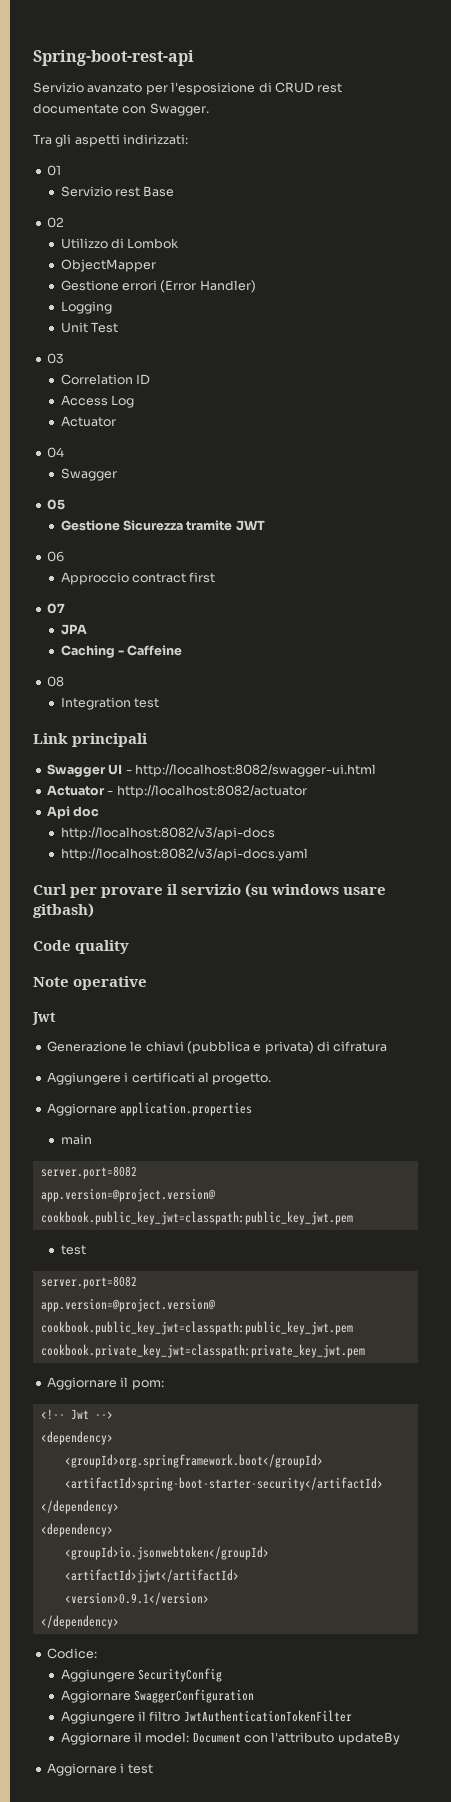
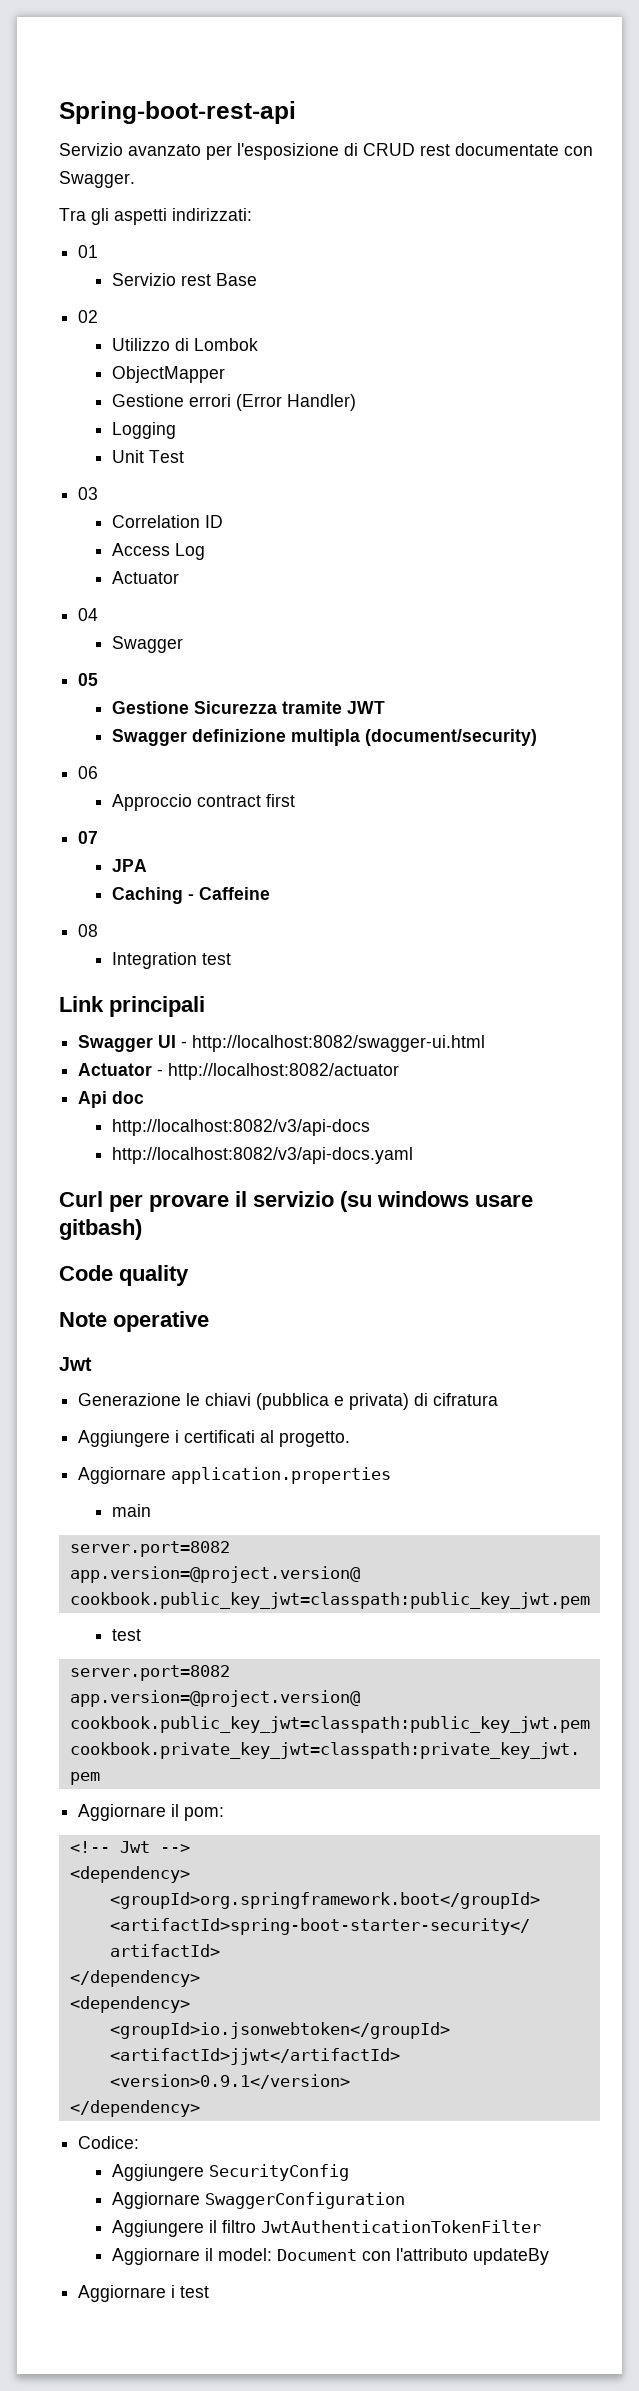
(265, 525) none -> [112,729,538,746] // Swagger definizione multipla (document/security)

